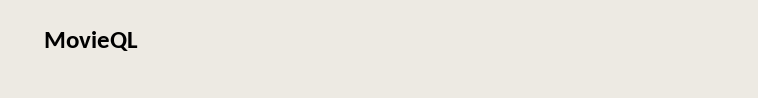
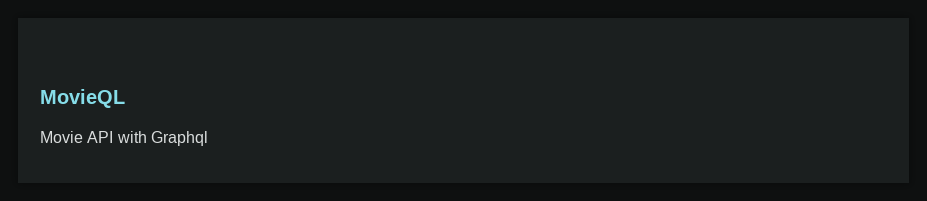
(138, 41) none -> [40,131,208,146] // Movie API with Graphql

